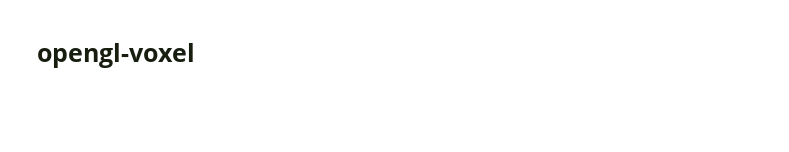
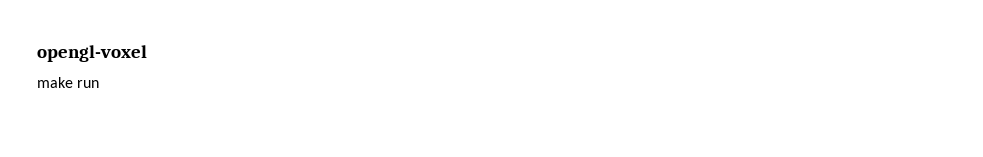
(195, 55) none -> [37,77,100,88] // make run

